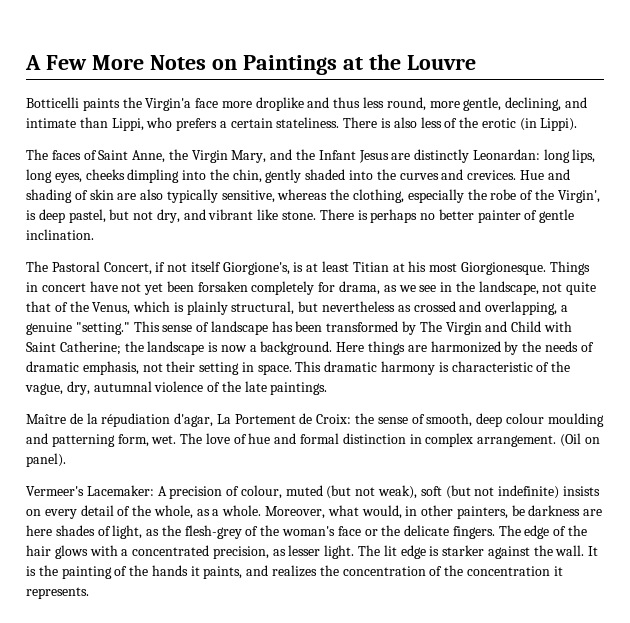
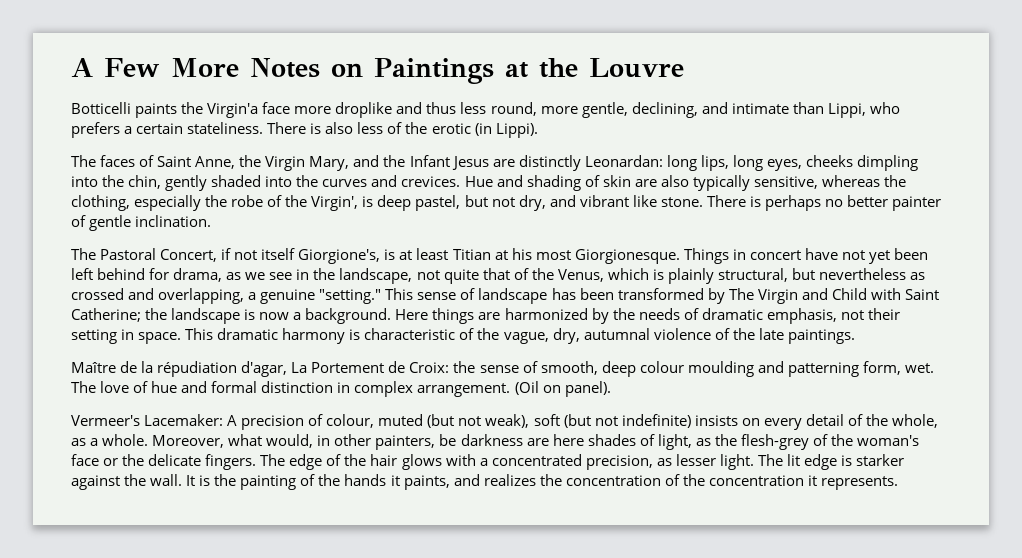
[197,281,315,295] forsaken completely -> [71,268,146,280] left behind

